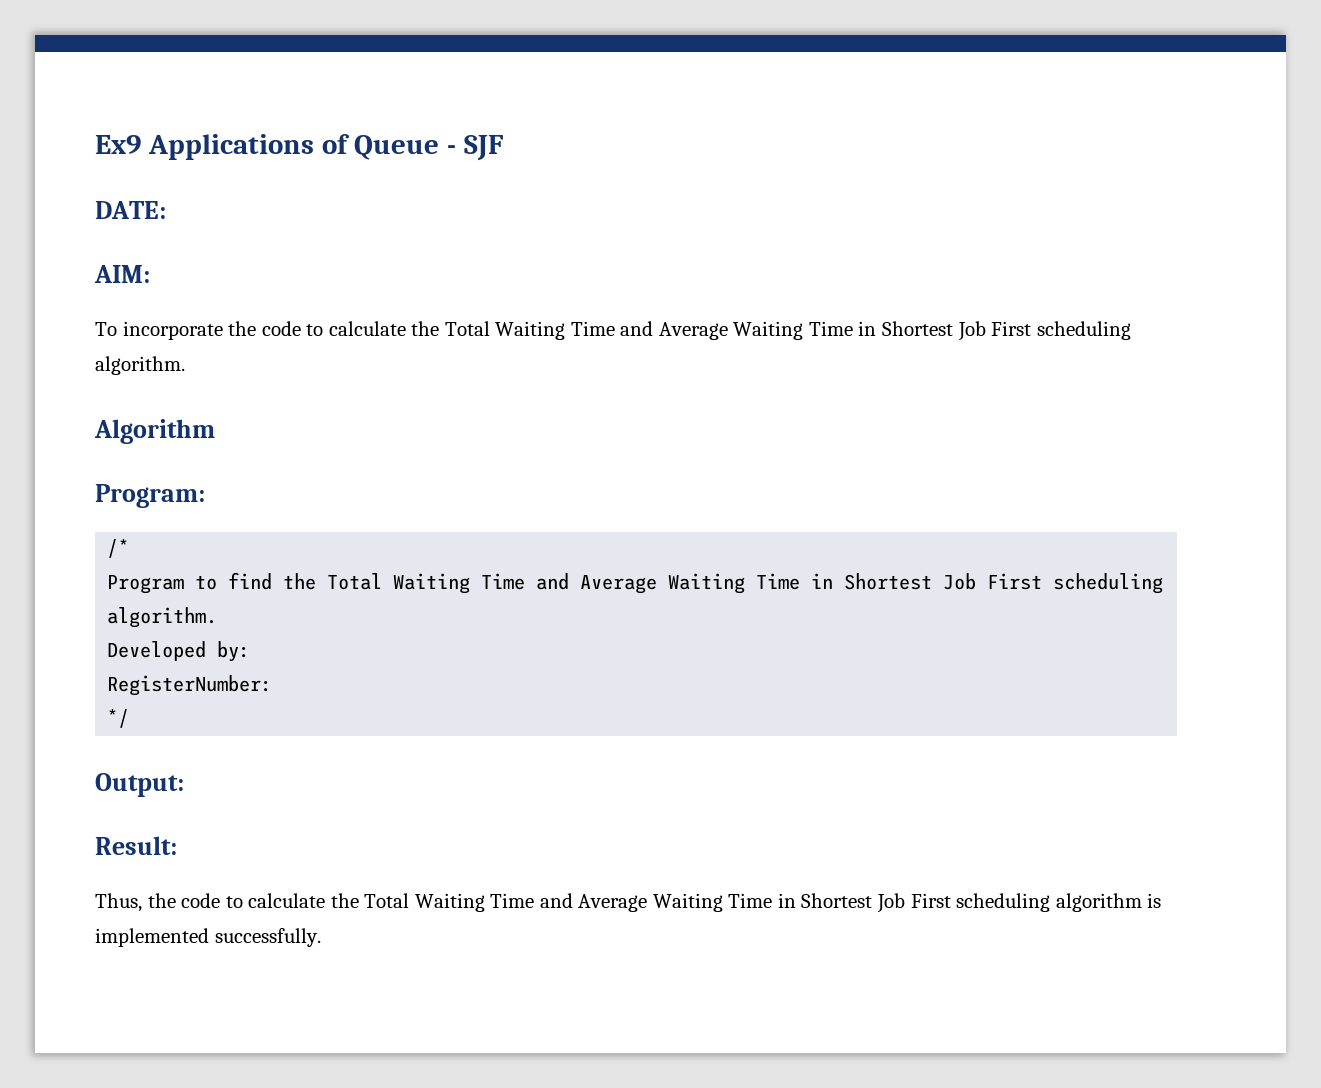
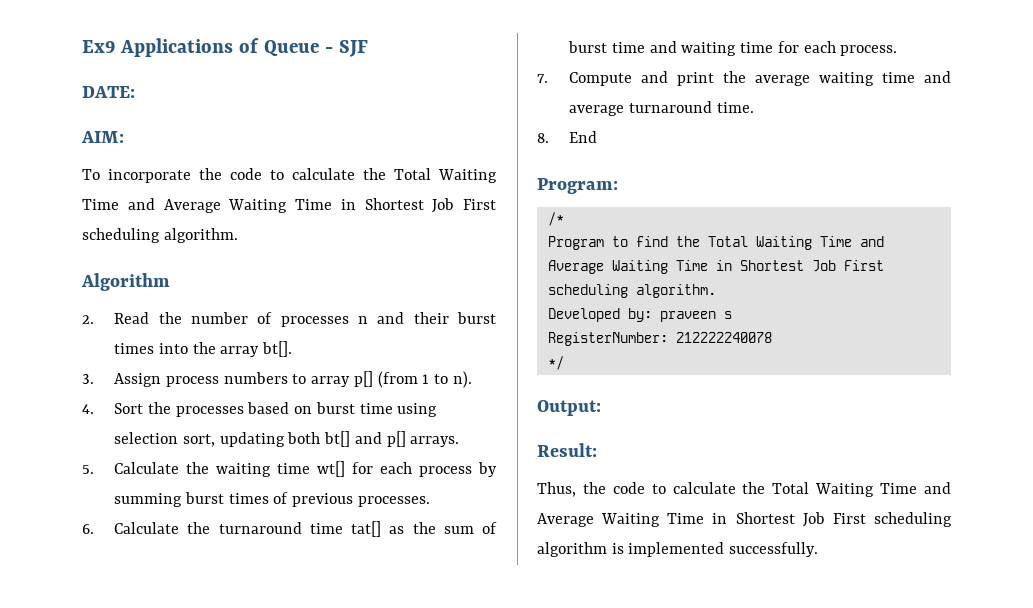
(215, 431) none -> [82,312,497,327] [114,341,293,357] [82,371,472,388] [82,402,438,417] [114,431,460,447] [82,461,498,477] [114,492,430,507] [82,521,498,537] [568,41,898,56] [537,71,952,86] [569,101,754,116] [537,131,598,143] // 2. Read the number of processes n and their burst times into the array bt[]. // 3. Assign process numbers to array p[] (from 1 to n). // 4. Sort the processes based on burst time using selection sort, updating both bt[] and p[] arrays. // 5. Calculate the waiting time wt[] for each process by summing burst times of previous processes. // 6. Calculate the turnaround time tat[] as the sum of burst time and waiting time for each process. // 7. Compute and print the average waiting time and average turnaround time. // 8. End
(251, 651) none -> [659,311,732,322] praveen s
(273, 685) none -> [675,332,772,343] 212222240078

